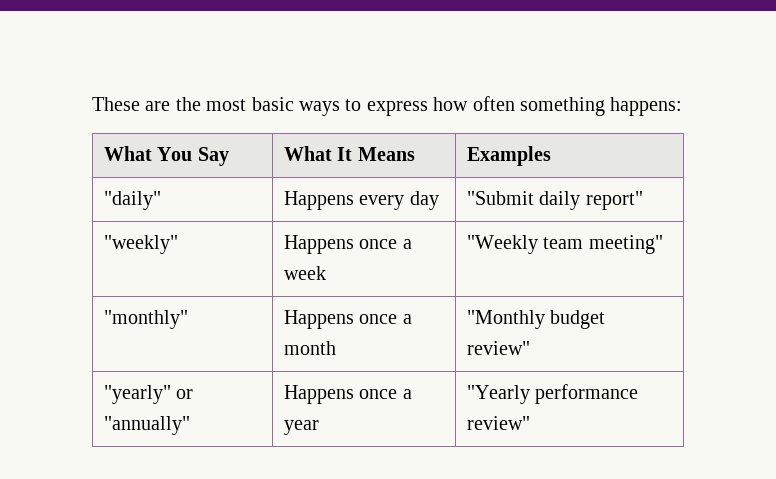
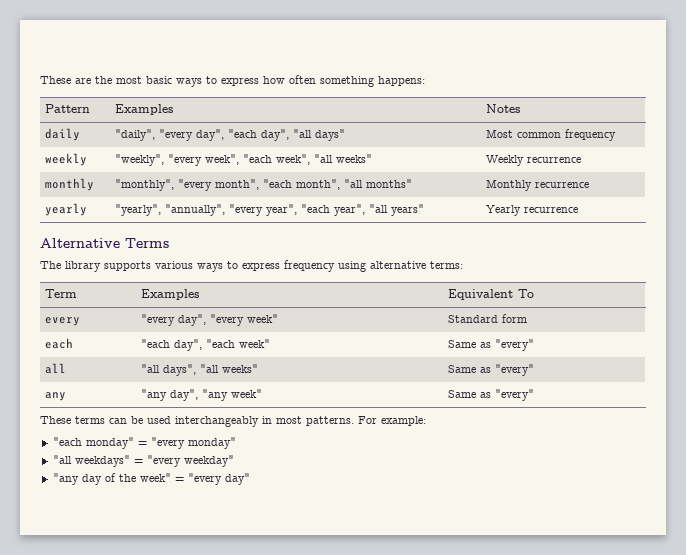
[103,146,229,166] [283,146,415,161] [466,146,551,166] [103,191,161,210] [283,191,439,210] [466,191,643,210] [103,235,178,254] [283,235,412,254] [283,266,326,280] [466,235,663,254] [103,310,188,329] [283,310,412,329] [283,341,336,355] [466,310,606,329] [466,341,530,355] [103,385,194,404] [103,416,190,435] [283,385,412,404] [283,420,319,435] [466,384,639,404] [466,416,530,430] What You Say | What It Means | Examples // "daily" | Happens every day | "Submit daily report" // "weekly" | Happens once a week | "Weekly team meeting" // "monthly" | Happens once a month | "Monthly budget review" // "yearly" or "annually" | Happens once a year | "Yearly performance review" -> [45,104,91,113] [115,104,174,115] [486,104,521,113] [45,128,81,141] [115,129,346,141] [486,129,617,141] [45,153,88,166] [115,154,373,166] [486,155,582,166] [45,178,95,191] [115,179,413,191] [486,179,590,191] [45,203,88,216] [115,204,425,216] [486,205,579,216] [40,238,169,248] [40,260,463,272] [45,289,78,298] [141,289,200,300] [448,289,535,300] [45,317,81,326] [141,314,279,326] [448,314,528,323] [45,338,74,349] [141,339,271,351] [448,339,535,351] [45,363,67,374] [141,364,259,376] [448,364,535,376] [45,392,67,401] [141,389,263,401] [448,389,535,401] [40,416,426,427] [52,437,236,449] [52,455,234,467] [52,473,250,485] Pattern | Examples | Notes // daily | "daily", "every day", "each day", "all days" | Most common frequency // weekly | "weekly", "every week", "each week", "all weeks" | Weekly recurrence // monthly | "monthly", "every month", "each month", "all months" | Monthly recurrence // yearly | "yearly", "annually", "every year", "each year", "all years" | Yearly recurrence // Alternative Terms // The library supports various ways to express frequency using alternative terms: // Term | Examples | Equivalent To // every | "every day", "every week" | Standard form // each | "each day", "each week" | Same as "every" // all | "all days", "all weeks" | Same as "every" // any | "any day", "any week" | Same as "every" // These terms can be used interchangeably in most patterns. For example: // "each monday" = "every monday" // "all weekdays" = "every weekday" // "any day of the week" = "every day"

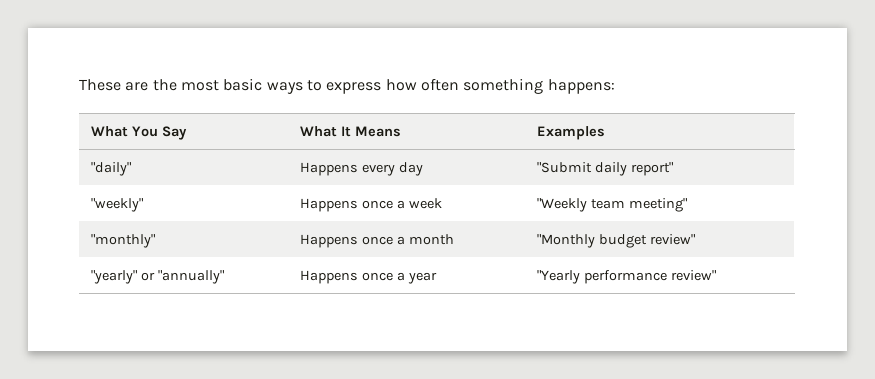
[45,104,91,113] [115,104,174,115] [486,104,521,113] [45,128,81,141] [115,129,346,141] [486,129,617,141] [45,153,88,166] [115,154,373,166] [486,155,582,166] [45,178,95,191] [115,179,413,191] [486,179,590,191] [45,203,88,216] [115,204,425,216] [486,205,579,216] [40,238,169,248] [40,260,463,272] [45,289,78,298] [141,289,200,300] [448,289,535,300] [45,317,81,326] [141,314,279,326] [448,314,528,323] [45,338,74,349] [141,339,271,351] [448,339,535,351] [45,363,67,374] [141,364,259,376] [448,364,535,376] [45,392,67,401] [141,389,263,401] [448,389,535,401] [40,416,426,427] [52,437,236,449] [52,455,234,467] [52,473,250,485] Pattern | Examples | Notes // daily | "daily", "every day", "each day", "all days" | Most common frequency // weekly | "weekly", "every week", "each week", "all weeks" | Weekly recurrence // monthly | "monthly", "every month", "each month", "all months" | Monthly recurrence // yearly | "yearly", "annually", "every year", "each year", "all years" | Yearly recurrence // Alternative Terms // The library supports various ways to express frequency using alternative terms: // Term | Examples | Equivalent To // every | "every day", "every week" | Standard form // each | "each day", "each week" | Same as "every" // all | "all days", "all weeks" | Same as "every" // any | "any day", "any week" | Same as "every" // These terms can be used interchangeably in most patterns. For example: // "each monday" = "every monday" // "all weekdays" = "every weekday" // "any day of the week" = "every day" -> [90,126,187,140] [299,126,401,137] [536,126,605,140] [90,162,131,176] [299,162,423,176] [536,162,673,176] [90,198,143,212] [299,198,442,212] [536,198,687,212] [90,234,155,248] [299,234,454,248] [536,234,695,248] [90,270,224,284] [299,270,437,284] [536,270,716,284] What You Say | What It Means | Examples // "daily" | Happens every day | "Submit daily report" // "weekly" | Happens once a week | "Weekly team meeting" // "monthly" | Happens once a month | "Monthly budget review" // "yearly" or "annually" | Happens once a year | "Yearly performance review"

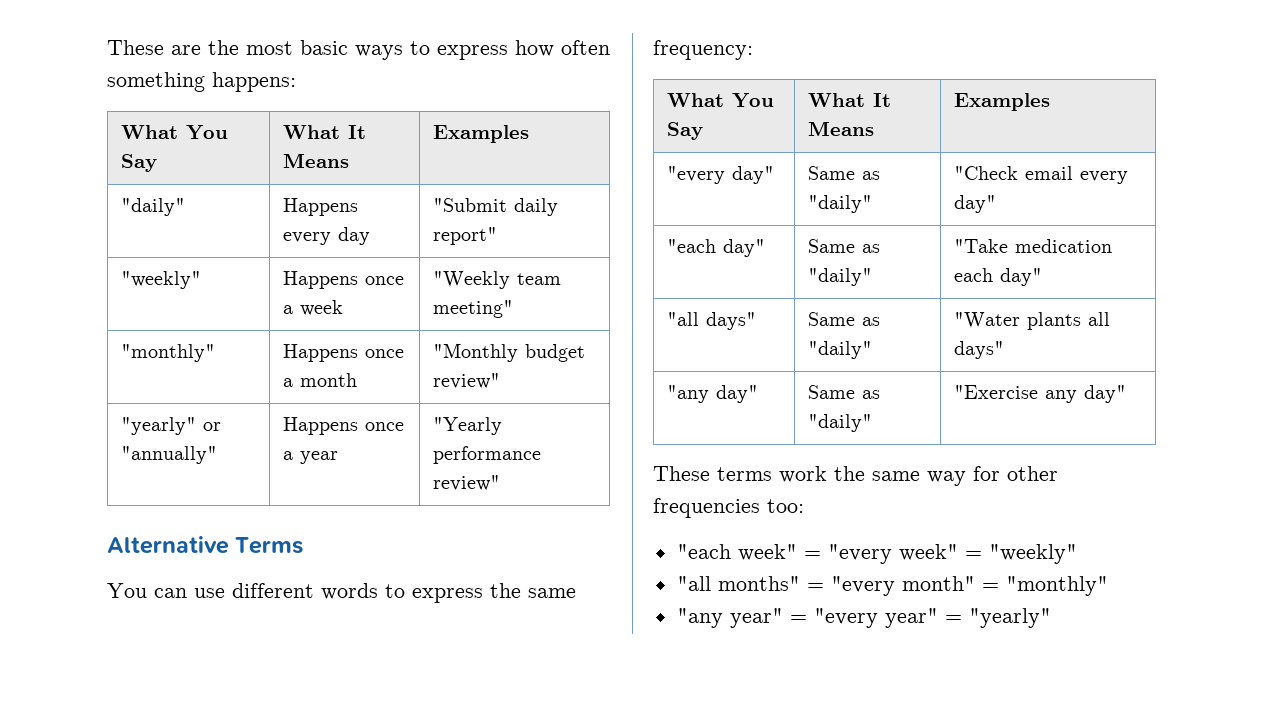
(716, 275) none -> [107,536,304,554] [107,583,576,603] [653,40,753,60] [666,93,774,108] [666,122,703,140] [807,93,891,107] [807,121,874,136] [953,93,1050,111] [666,166,774,184] [807,166,880,180] [807,195,872,213] [953,166,1128,184] [953,195,996,213] [666,239,765,257] [807,239,880,253] [807,268,872,286] [953,239,1112,253] [953,268,1042,286] [666,312,756,330] [807,312,880,326] [807,341,872,359] [953,312,1110,330] [953,341,1004,359] [666,385,758,403] [807,385,880,399] [807,414,872,432] [953,385,1126,403] [653,466,1058,486] [653,498,804,518] [676,544,1077,564] [676,576,1108,596] [676,608,1051,628] // Alternative Terms // You can use different words to express the same frequency: // What You Say | What It Means | Examples // "every day" | Same as "daily" | "Check email every day" // "each day" | Same as "daily" | "Take medication each day" // "all days" | Same as "daily" | "Water plants all days" // "any day" | Same as "daily" | "Exercise any day" // These terms work the same way for other frequencies too: // "each week" = "every week" = "weekly" // "all months" = "every month" = "monthly" // "any year" = "every year" = "yearly"

